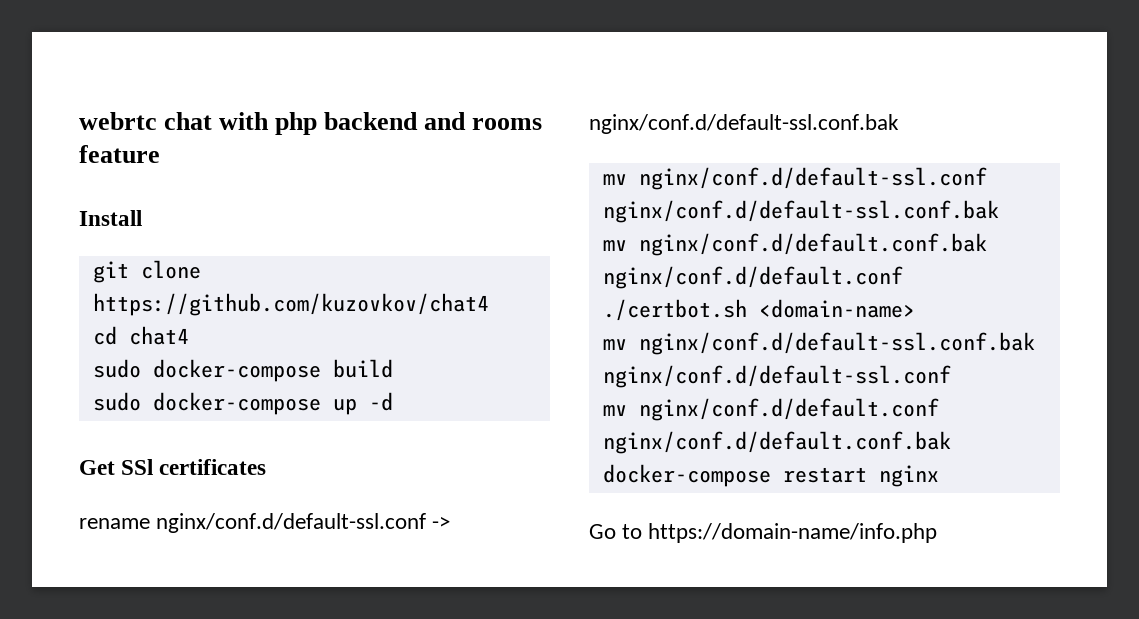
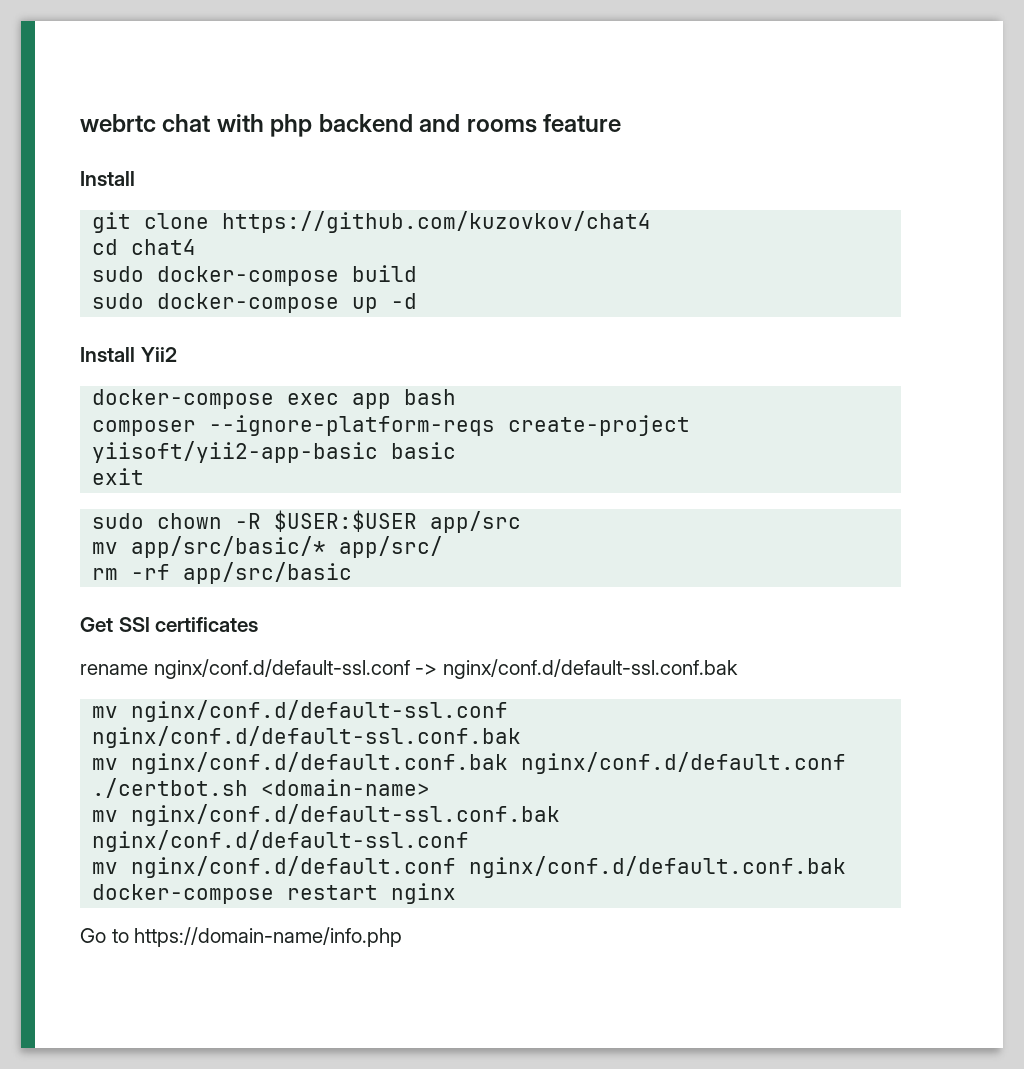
(393, 401) none -> [80,347,177,362] [92,389,457,409] [92,415,691,436] [92,441,457,463] [92,468,145,485] [92,510,522,533] [92,536,444,558] [92,562,353,584] // Install Yii2 // docker-compose exec app bash // composer --ignore-platform-reqs create-project yiisoft/yii2-app-basic basic // exit // sudo chown -R $USER:$USER app/src // mv app/src/basic/* app/src/ // rm -rf app/src/basic

